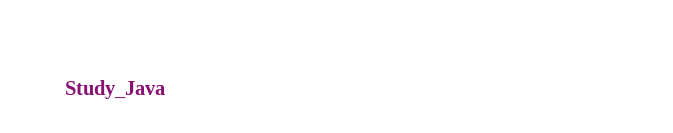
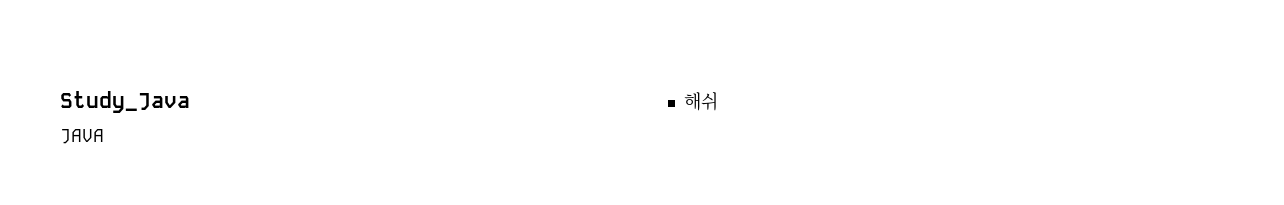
(165, 89) none -> [60,129,104,144] [683,92,718,111] // JAVA // 해쉬

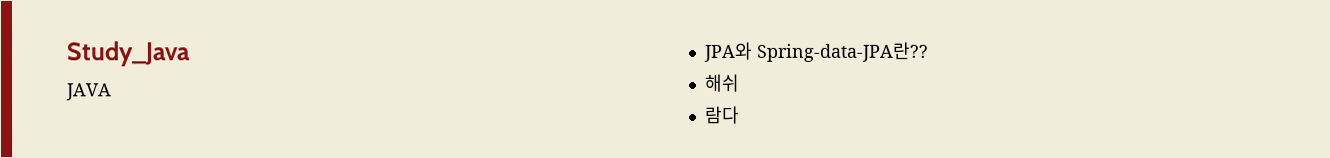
(104, 136) none -> [702,41,928,62] // JPA와 Spring-data-JPA란??
(718, 101) none -> [704,105,740,124] // 람다

